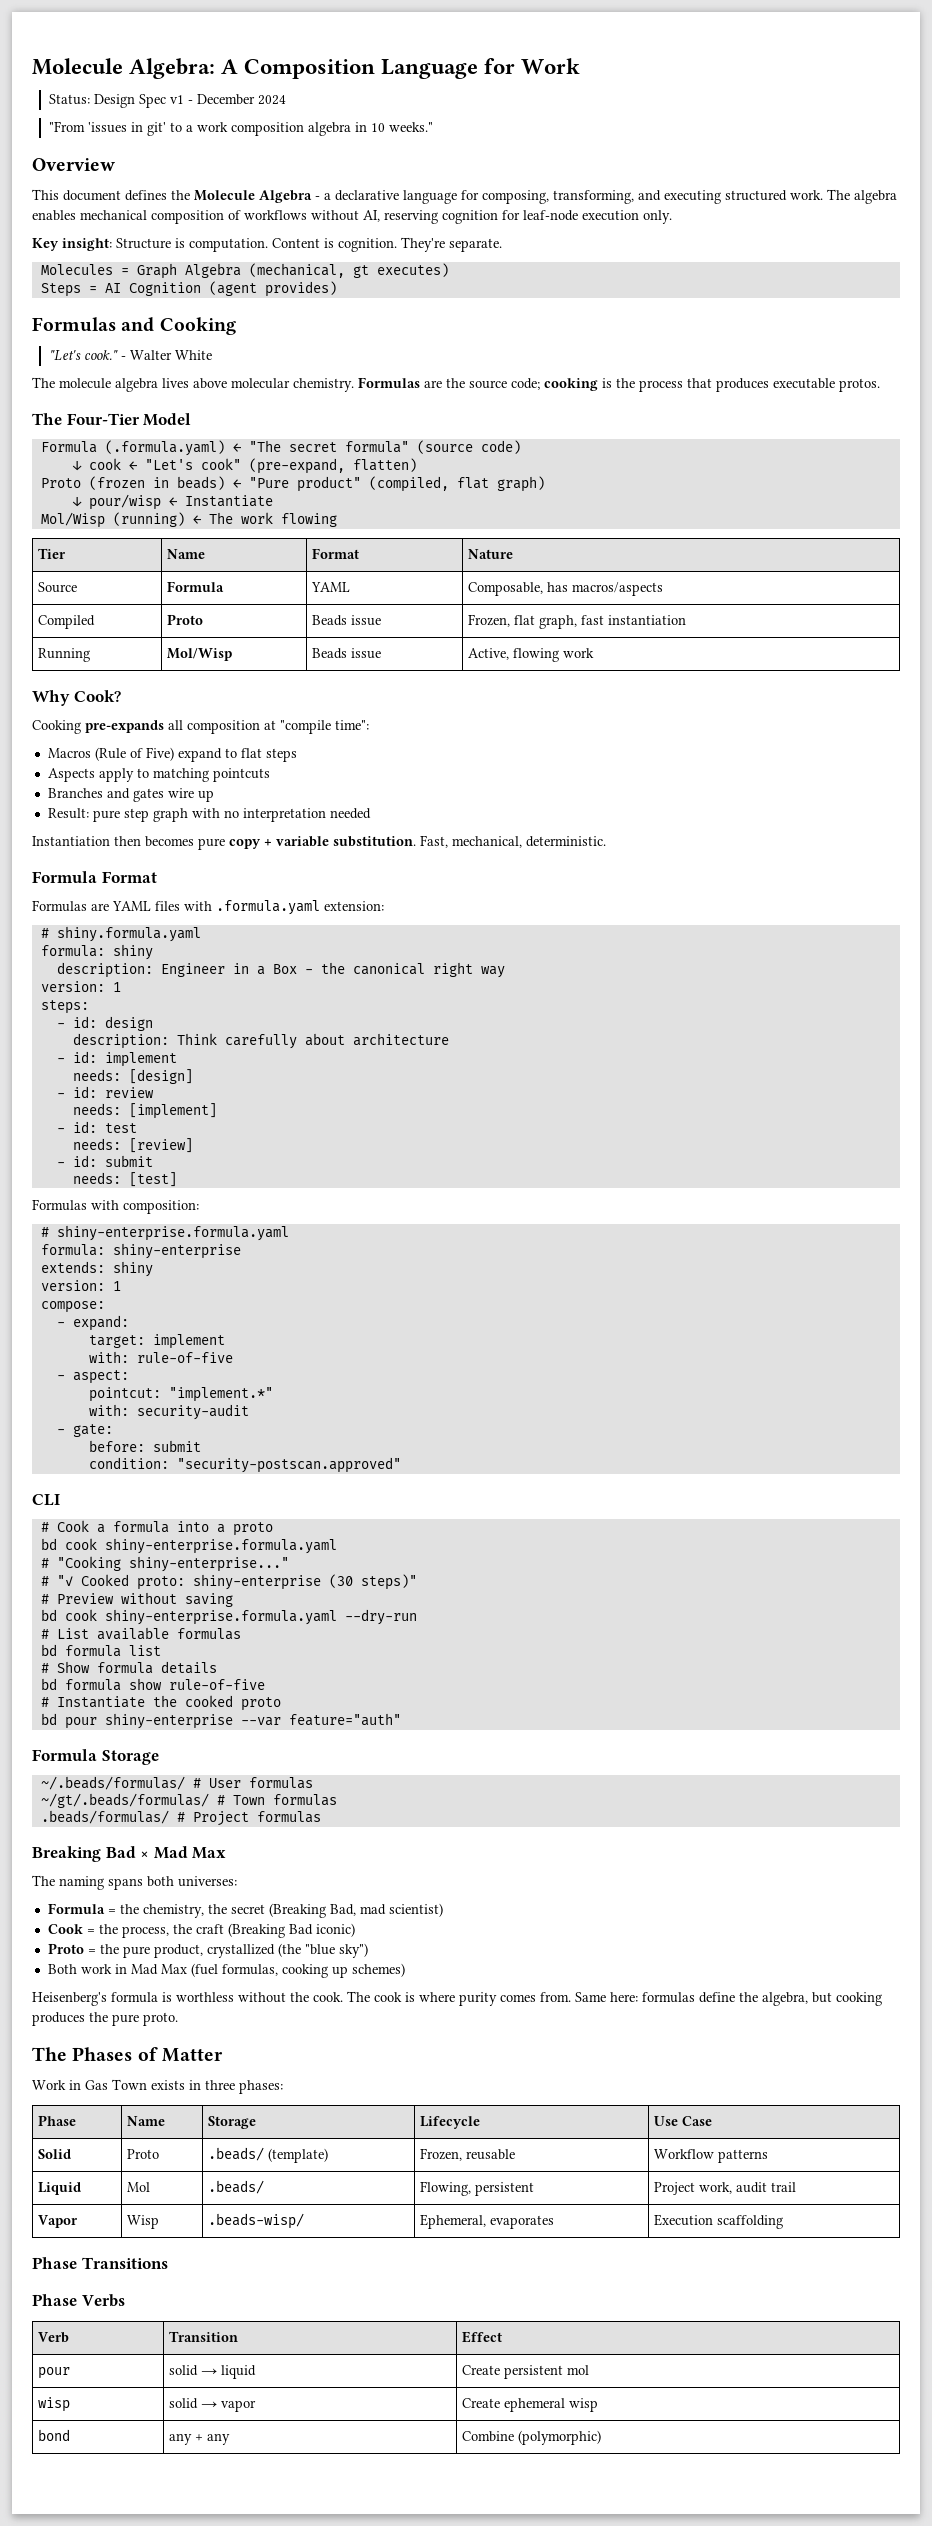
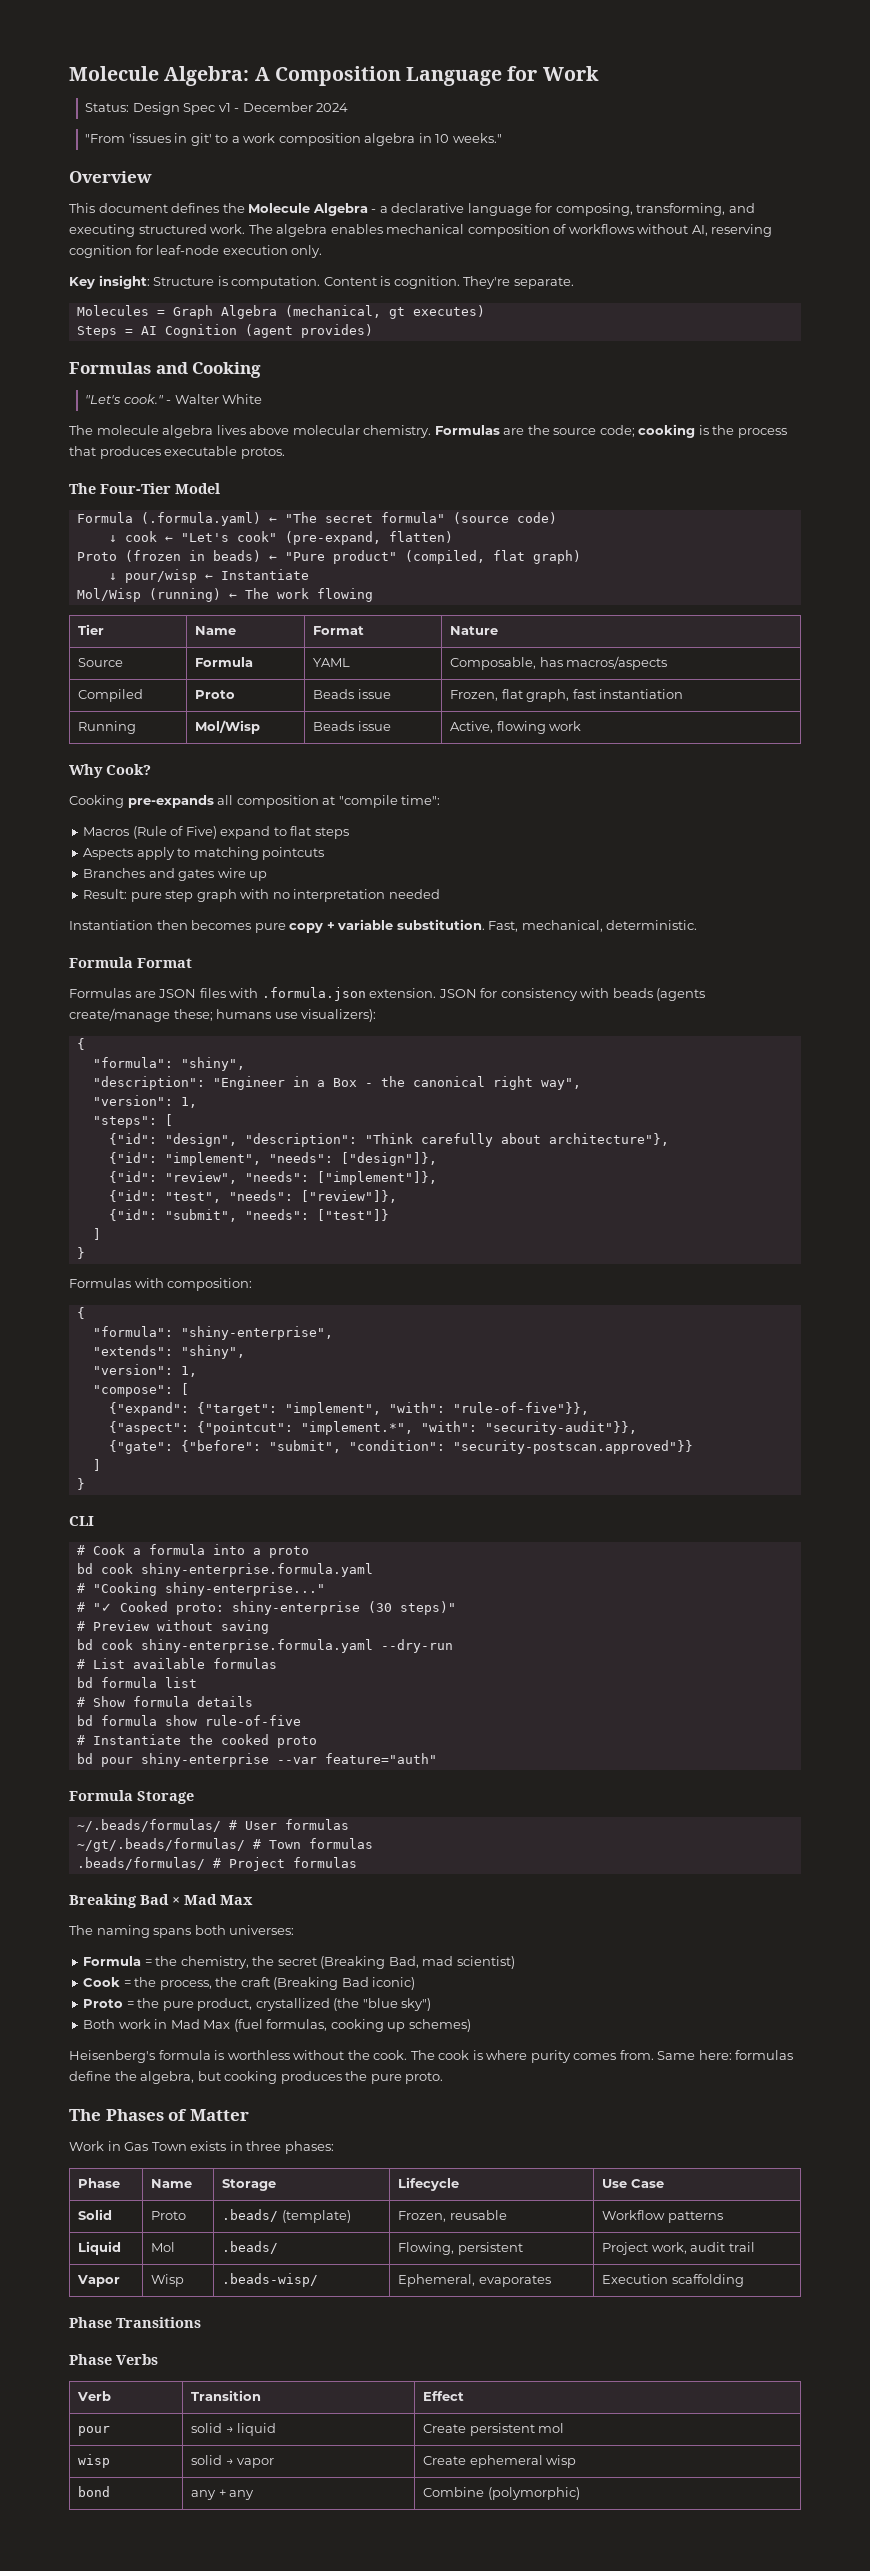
[112,901,151,911] YAML -> [158,989,197,998] JSON
[216,900,384,915] [40,926,201,942] [40,944,153,960] [56,962,225,978] .formula.yaml extension: // # shiny.formula.yaml // formula: shiny // description: Engineer -> [261,987,706,1001] [69,1008,377,1022] [76,1038,85,1050] [92,1057,245,1071] [92,1076,285,1090] .formula.json extension. JSON for consistency with beads (agents create/manage these; humans use visualizers): // { // "formula": "shiny", // "description": "Engineer
[480,966,505,978] [40,981,121,992] [40,1000,89,1014] [56,1016,153,1031] [72,1033,449,1049] [56,1051,177,1067] [72,1069,193,1084] [56,1086,154,1098] [72,1103,217,1119] [56,1121,137,1133] [72,1138,193,1153] [56,1155,153,1167] [72,1172,177,1187] [32,1199,199,1214] [40,1225,289,1241] [40,1243,241,1259] [40,1261,153,1277] [40,1280,121,1291] [40,1301,105,1313] [56,1315,129,1331] [88,1334,225,1349] [88,1351,233,1363] [56,1370,129,1384] [88,1387,273,1402] [88,1404,249,1420] [56,1424,113,1437] [88,1440,201,1452] [88,1457,401,1473] way // version: 1 // steps: // - id: design // description: Think carefully about architecture // - id: implement // needs: [design] // - id: review // needs: [implement] // - id: test // needs: [review] // - id: submit // needs: [test] // Formulas with composition: // # shiny-enterprise.formula.yaml // formula: shiny-enterprise // extends: shiny // version: 1 // compose: // - expand: // target: implement // with: rule-of-five // - aspect: // pointcut: "implement.*" // with: security-audit // - gate: // before: submit // condition: "security-postscan.approved" -> [540,1078,581,1090] [92,1095,197,1108] [92,1114,173,1128] [108,1133,669,1147] [108,1152,437,1166] [108,1171,437,1185] [108,1190,397,1203] [108,1209,389,1222] [92,1228,101,1240] [76,1247,85,1259] [69,1278,253,1291] [76,1307,85,1319] [92,1326,333,1340] [92,1345,245,1359] [92,1364,197,1377] [92,1383,189,1397] [108,1402,589,1416] [108,1421,637,1435] [108,1440,693,1454] [92,1459,101,1471] [76,1478,85,1490] way", // "version": 1, // "steps": [ // {"id": "design", "description": "Think carefully about architecture"}, // {"id": "implement", "needs": ["design"]}, // {"id": "review", "needs": ["implement"]}, // {"id": "test", "needs": ["review"]}, // {"id": "submit", "needs": ["test"]} // ] // } // Formulas with composition: // { // "formula": "shiny-enterprise", // "extends": "shiny", // "version": 1, // "compose": [ // {"expand": {"target": "implement", "with": "rule-of-five"}}, // {"aspect": {"pointcut": "implement.*", "with": "security-audit"}}, // {"gate": {"before": "submit", "condition": "security-postscan.approved"}} // ] // }

